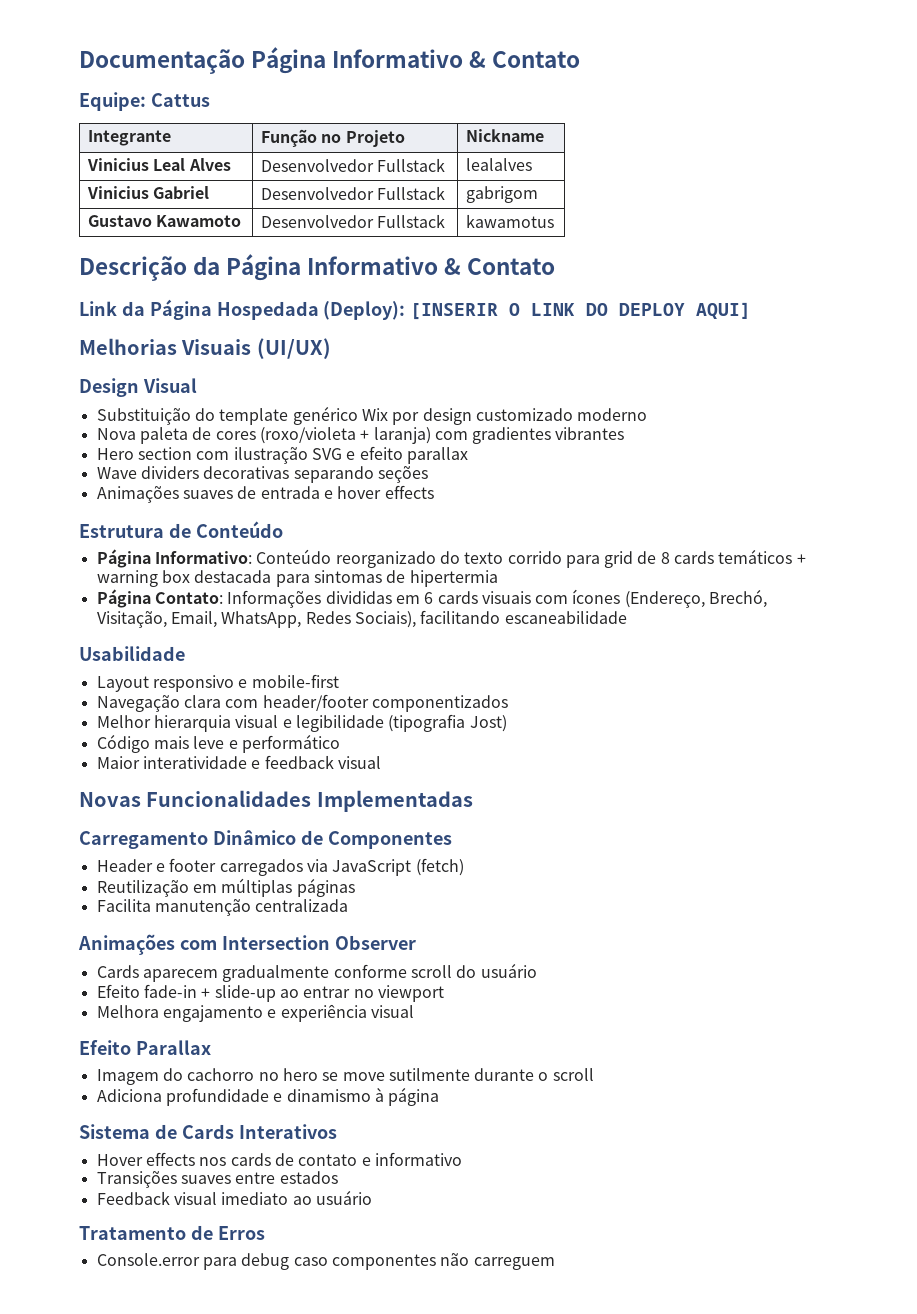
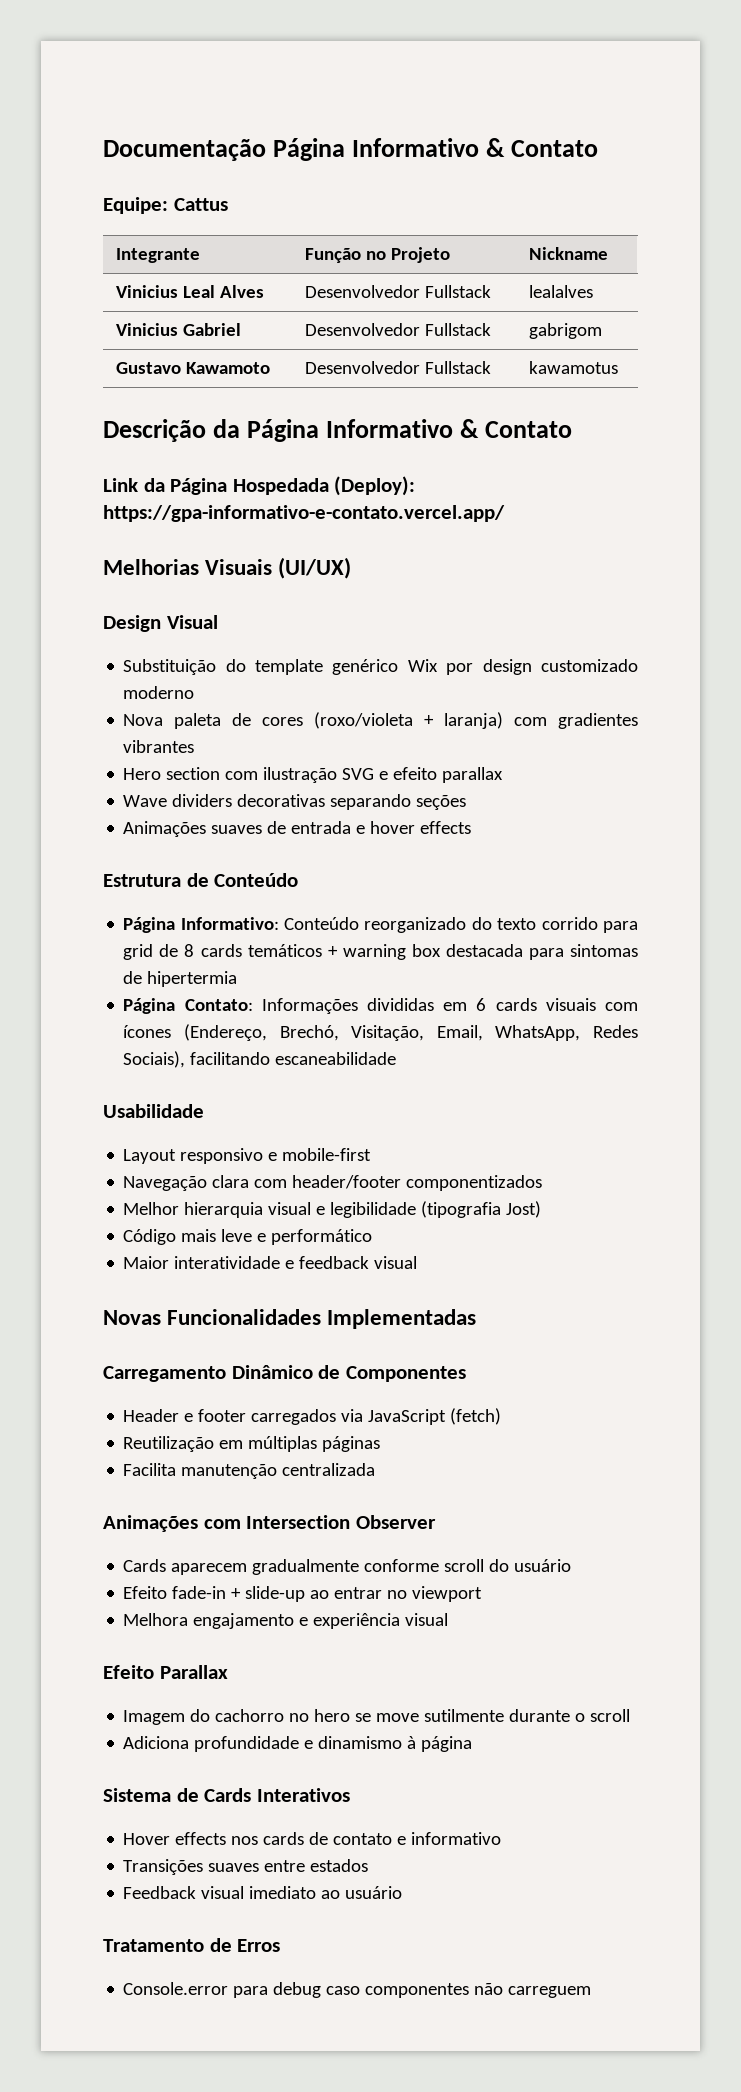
[410,302,752,320] [INSERIR O LINK DO DEPLOY AQUI] -> [103,505,505,522] https://gpa-informativo-e-contato.vercel.app/

